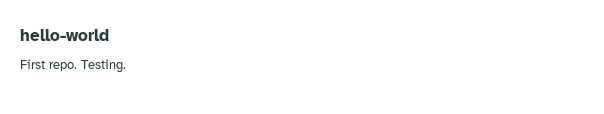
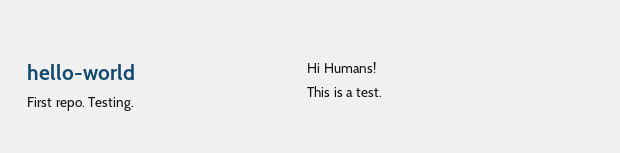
(126, 66) none -> [307,62,376,73] [307,86,382,97] // Hi Humans! // This is a test.

